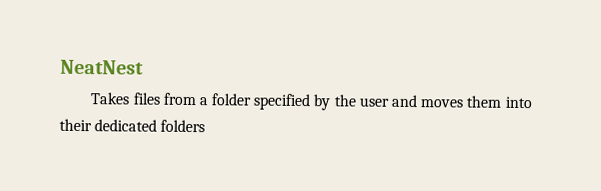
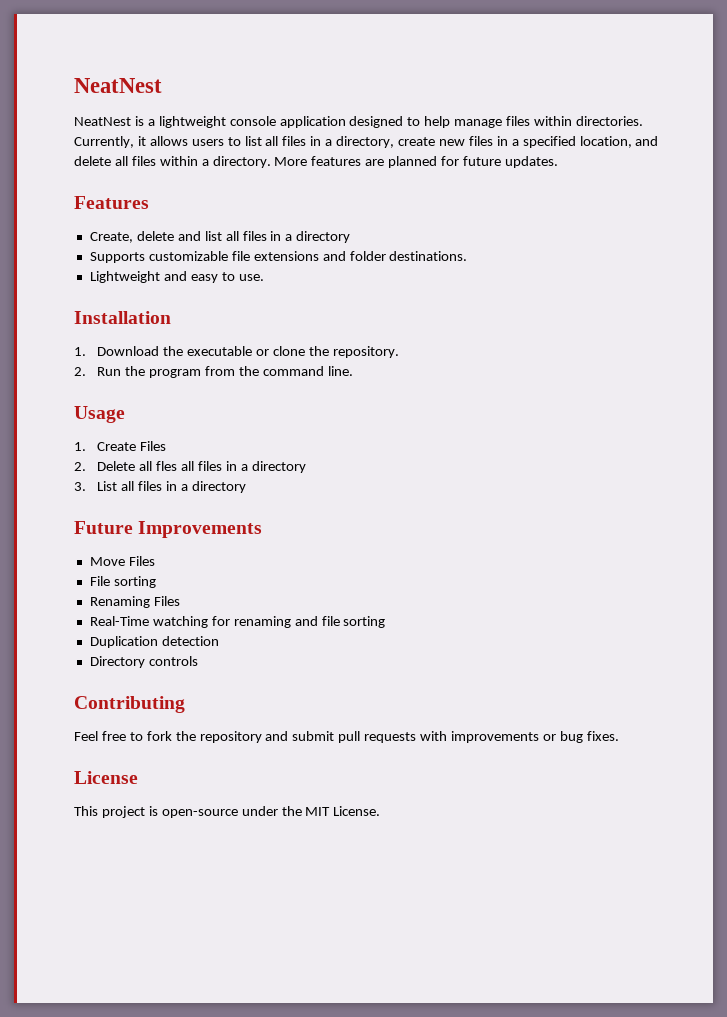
[90,92,532,111] [59,118,206,133] Takes files from a folder specified by the user and moves them into their dedicated folders -> [74,116,643,128] [74,136,659,148] [74,156,558,168] [74,196,149,209] [89,231,351,243] [89,251,468,263] [89,271,264,283] [74,311,171,324] [74,346,399,358] [74,366,353,378] [74,406,125,423] [74,441,167,451] [74,461,306,473] [74,481,247,493] [74,521,263,538] [89,556,155,566] [89,576,156,588] [89,596,180,608] [89,616,386,628] [89,636,219,648] [89,656,198,668] [74,696,185,713] [74,731,619,743] [74,771,138,784] [74,806,381,818] NeatNest is a lightweight console application designed to help manage files within directories. Currently, it allows users to list all files in a directory, create new files in a specified location, and delete all files within a directory. More features are planned for future updates. // Features // Create, delete and list all files in a directory // Supports customizable file extensions and folder destinations. // Lightweight and easy to use. // Installation // 1. Download the executable or clone the repository. // 2. Run the program from the command line. // Usage // 1. Create Files // 2. Delete all fles all files in a directory // 3. List all files in a directory // Future Improvements // Move Files // File sorting // Renaming Files // Real-Time watching for renaming and file sorting // Duplication detection // Directory controls // Contributing // Feel free to fork the repository and submit pull requests with improvements or bug fixes. // License // This project is open-source under the MIT License.

